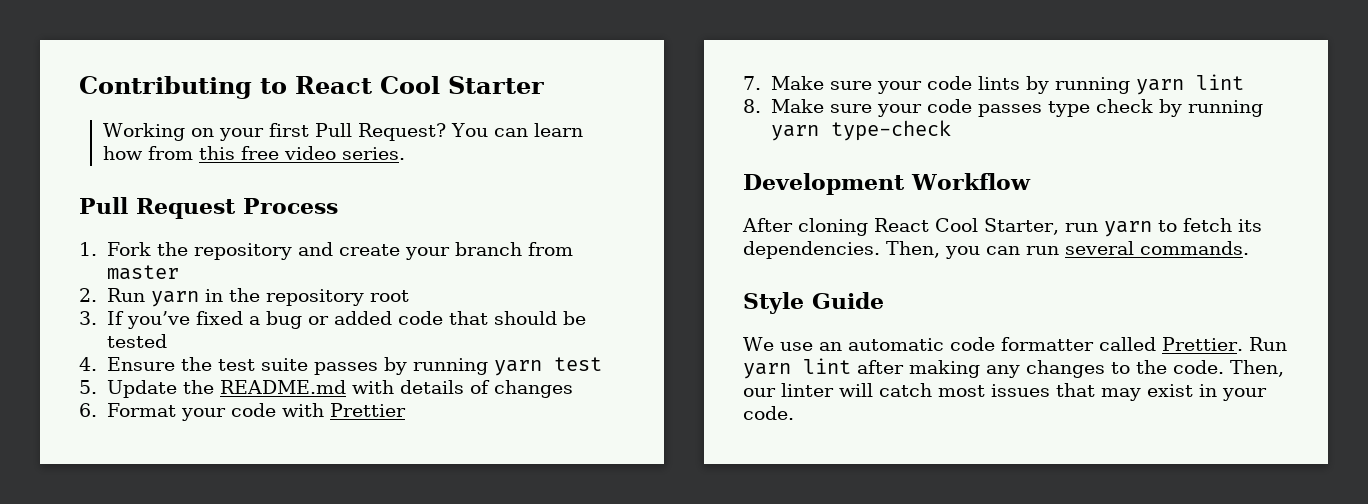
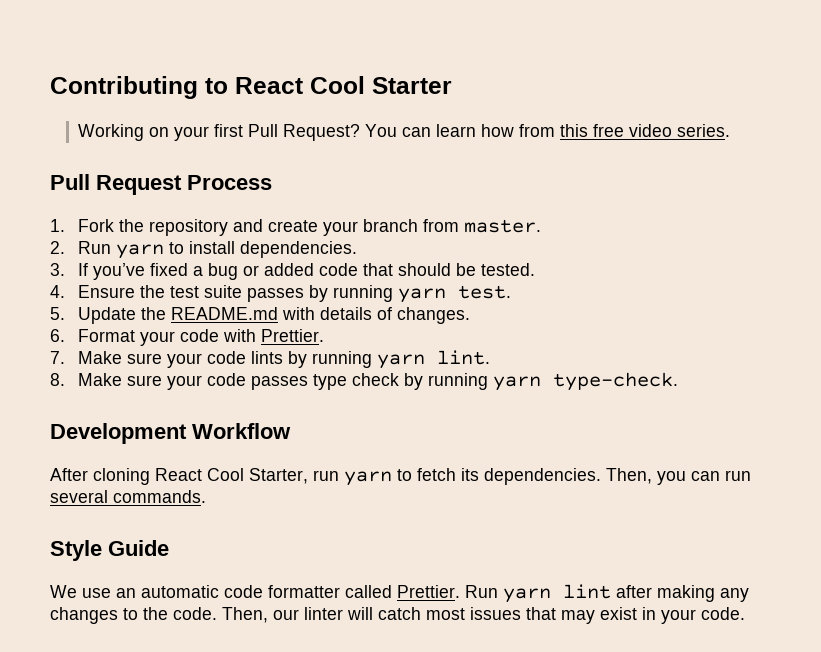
[106,265,179,280] master -> [464,219,542,233] master.
[204,288,409,306] in the repository root -> [169,241,358,258] to install dependencies.
[106,334,167,348] tested -> [481,263,536,276] tested.
[553,357,602,371] test -> [458,285,512,299] test.
[493,380,573,398] changes -> [397,307,471,324] changes.
[330,403,407,417] Prettier -> [261,329,325,342] Prettier.
[1195,74,1244,90] lint -> [437,350,491,365] lint.
[830,120,951,141] type-check -> [553,372,679,391] type-check.

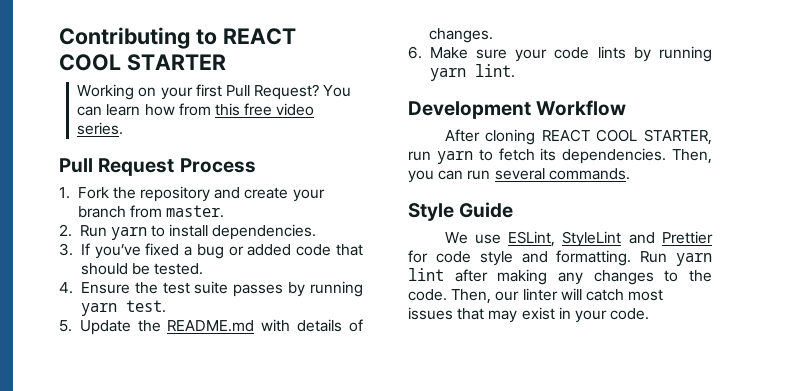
[235,76,452,94] React Cool Starter -> [222,28,296,45] [59,54,226,71] REACT COOL STARTER
[78,329,325,346] [50,351,65,364] Format your code with Prettier. // 7. -> (422, 52) none
[50,372,679,391] // 8. Make sure your code passes type check by running yarn type-check. -> (515, 71) none
[155,468,308,484] React Cool Starter, -> [541,129,712,145] REACT COOL STARTER,
[116,585,460,598] an automatic code formatter called Prettier. -> [508,231,713,247] [408,250,632,266] ESLint, StyleLint and Prettier for code style and formatting.

